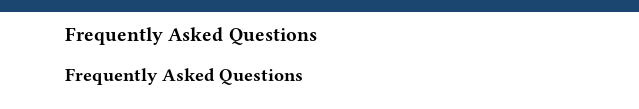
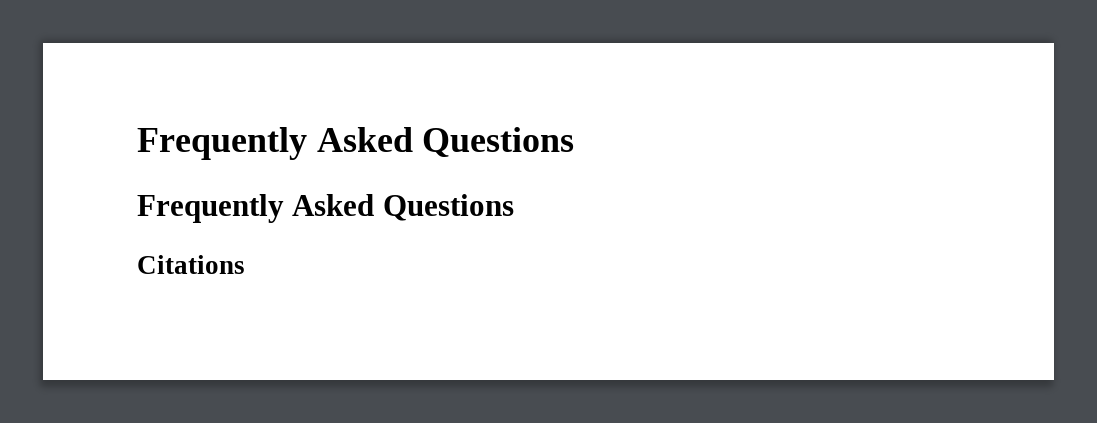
(303, 77) none -> [137,255,245,274] // Citations

